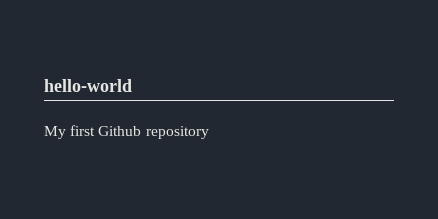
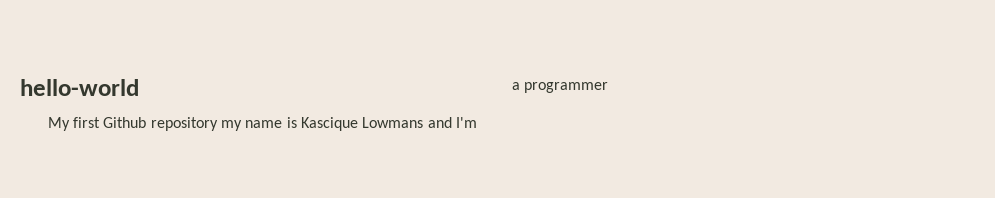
(209, 132) none -> [221,117,478,131] [512,82,609,93] my name is Kascique Lowmans and I'm a programmer

